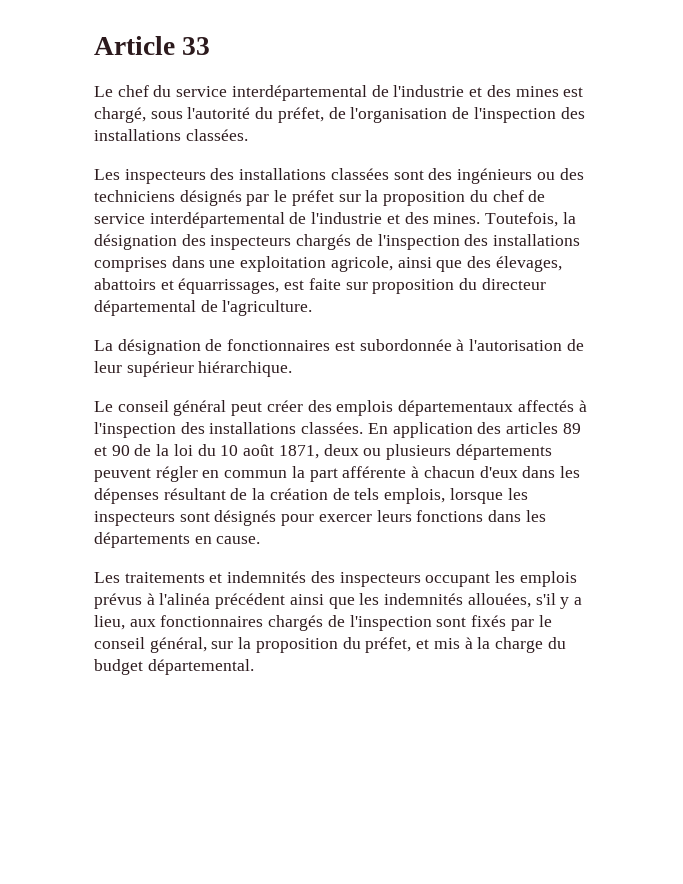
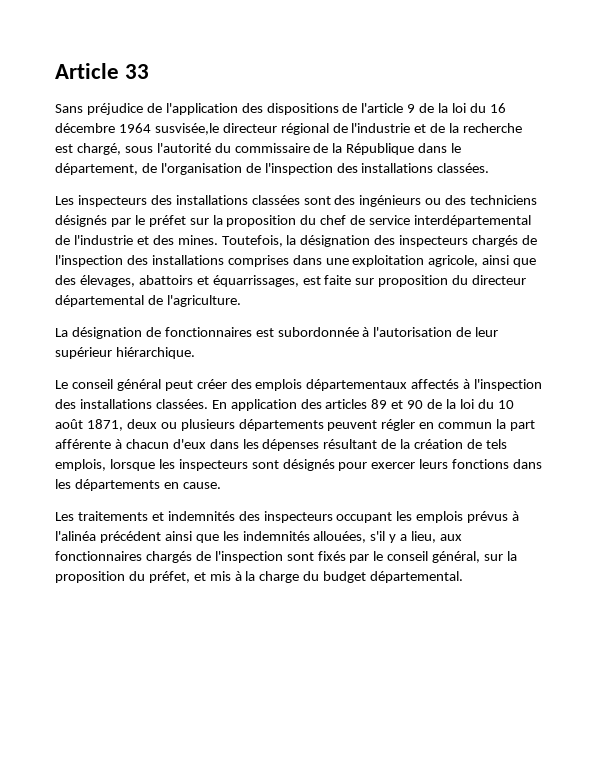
[94,85,559,101] Le chef du service interdépartemental de l'industrie et des mines -> [55,103,506,115] [55,123,523,135] Sans préjudice de l'application des dispositions de l'article 9 de la loi du 16 décembre 1964 susvisée,le directeur régional de l'industrie et de la recherche
[277,107,324,123] préfet, -> [234,143,462,155] [55,163,138,175] commissaire de la République dans le département,

